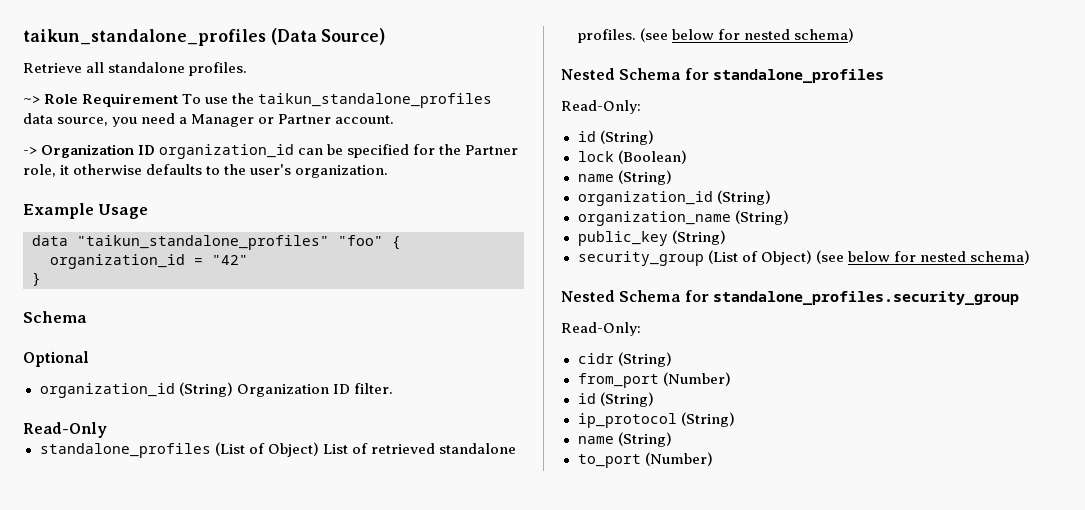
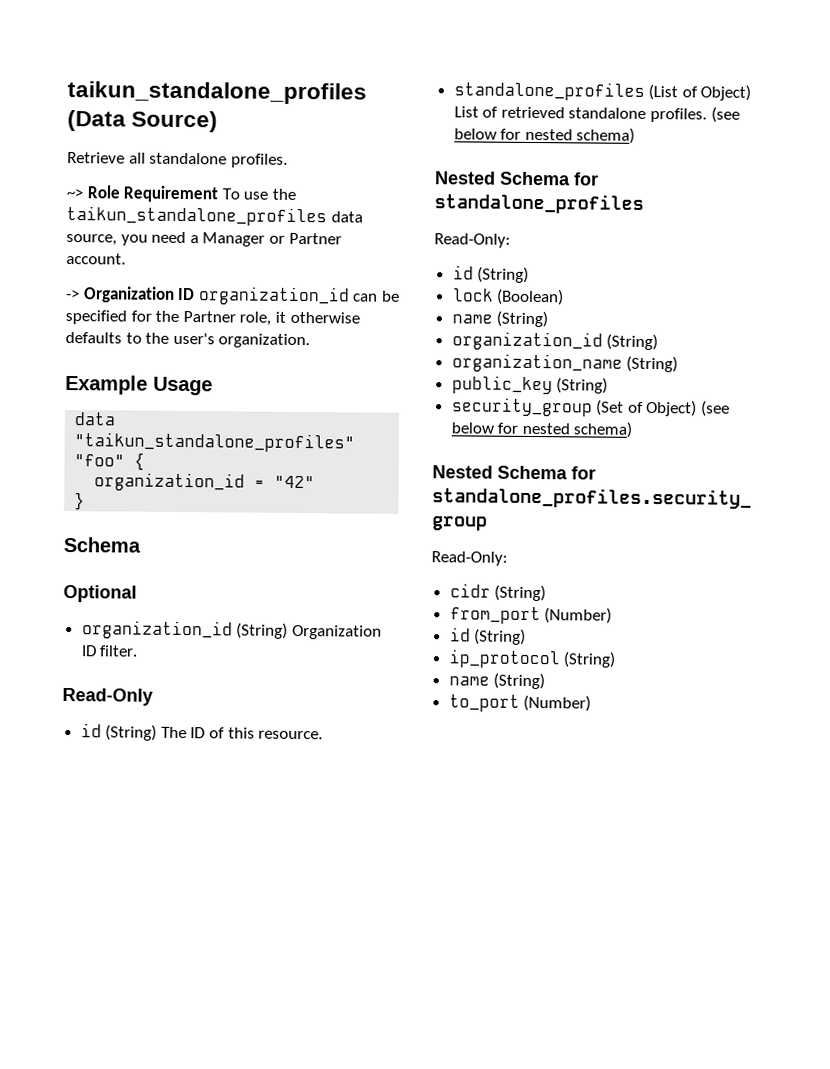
(107, 430) none -> [80,723,324,741] // id (String) The ID of this resource.
[707,250,738,264] (List -> [596,399,625,416] (Set

